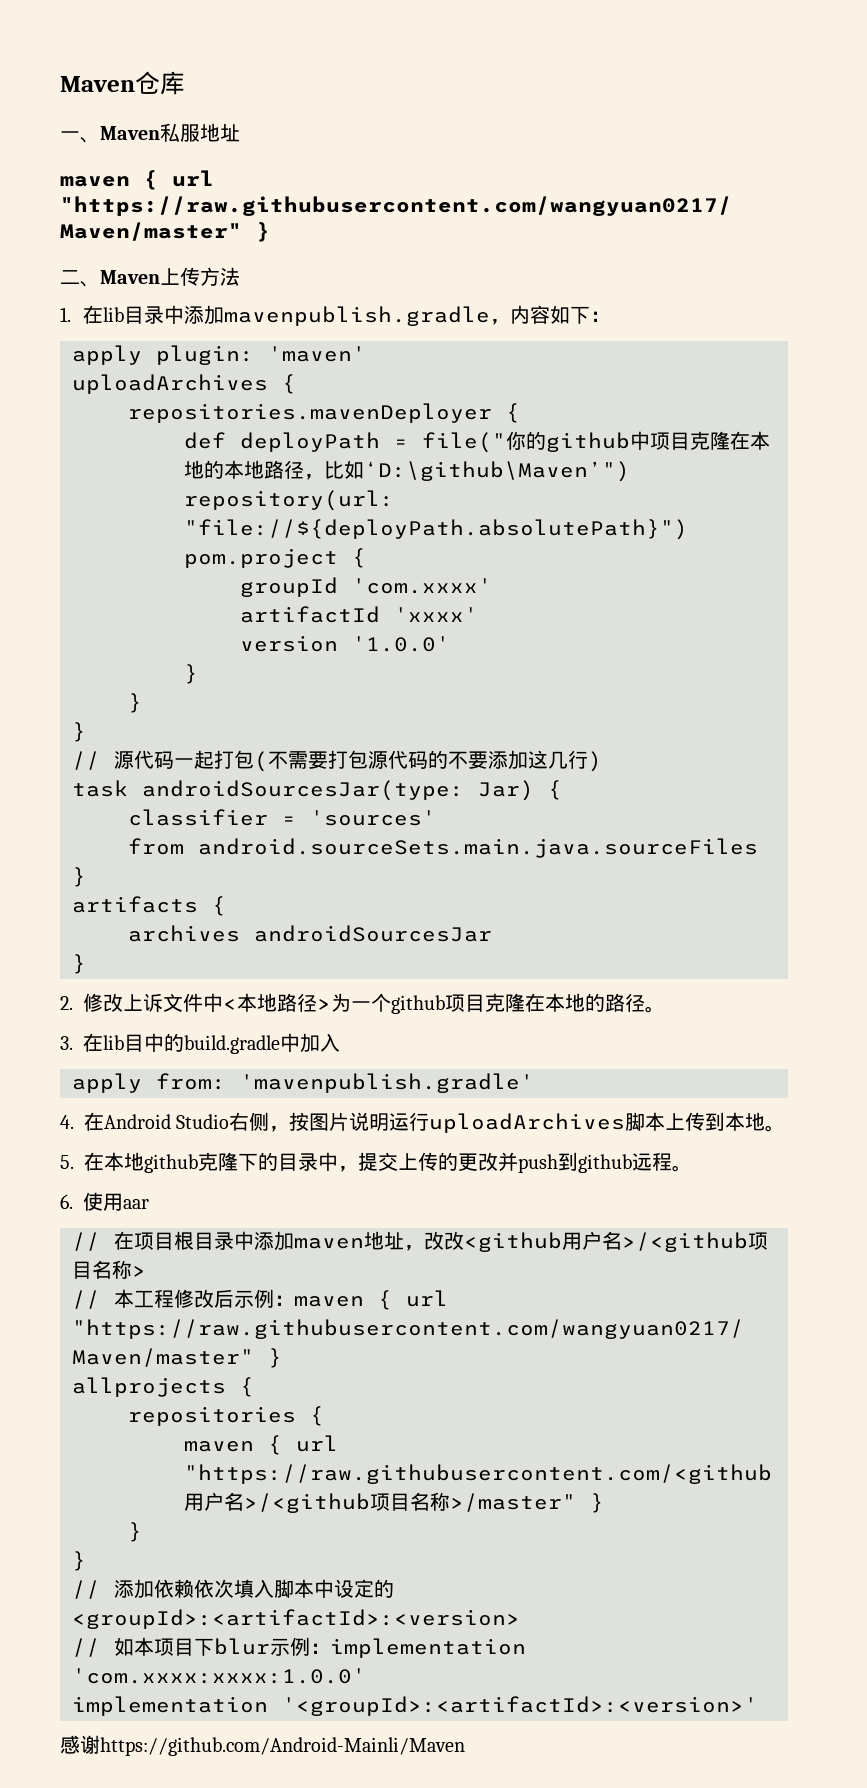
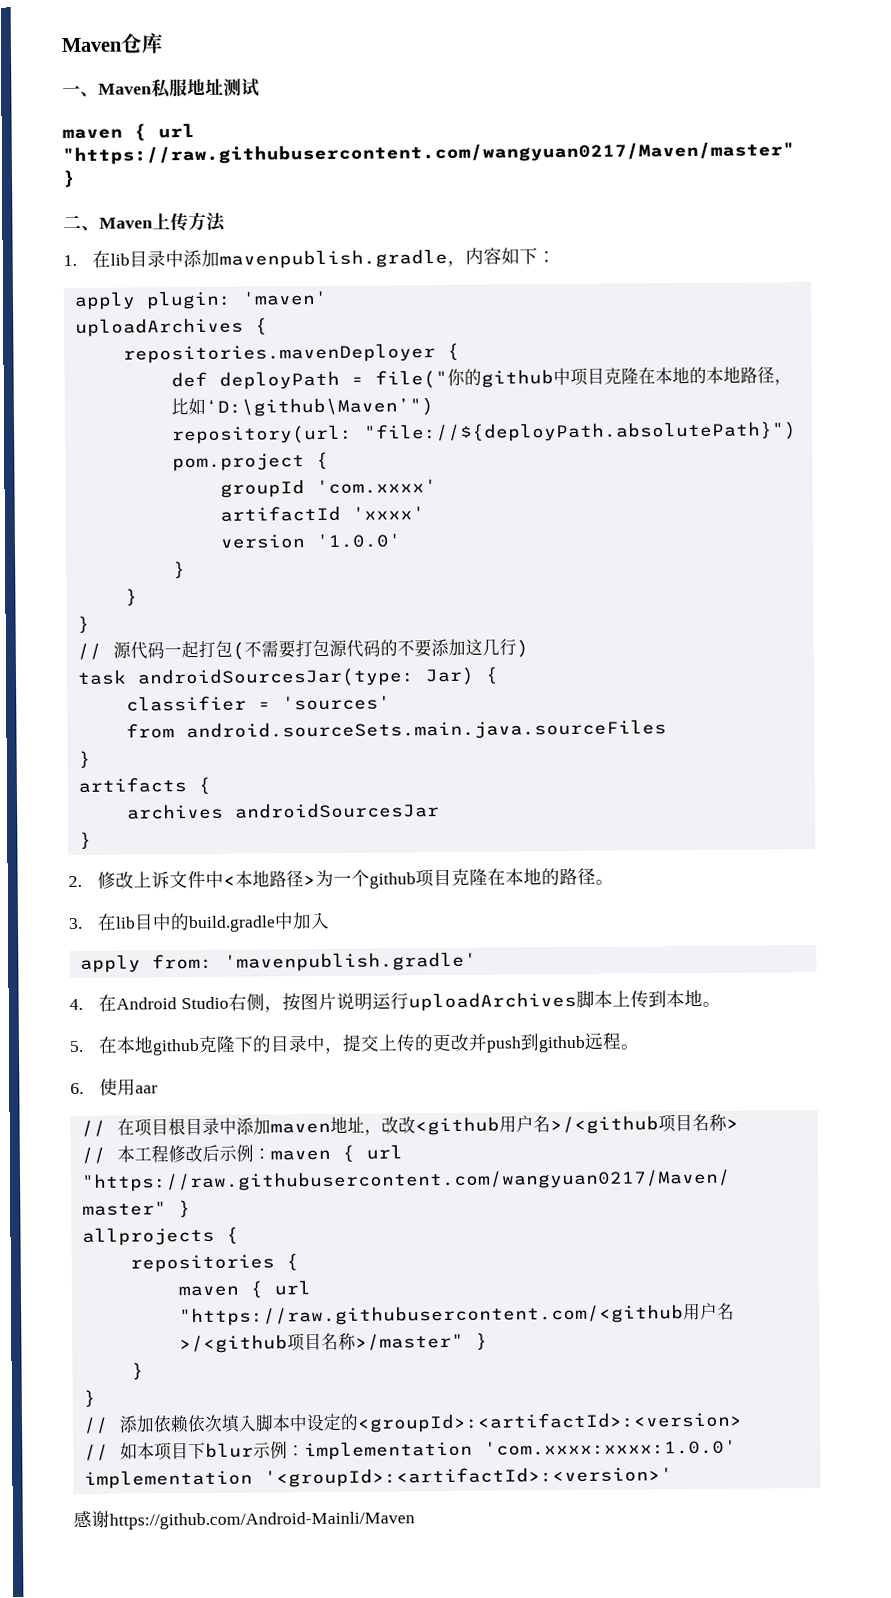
(240, 133) none -> [223,78,260,97] 测试

